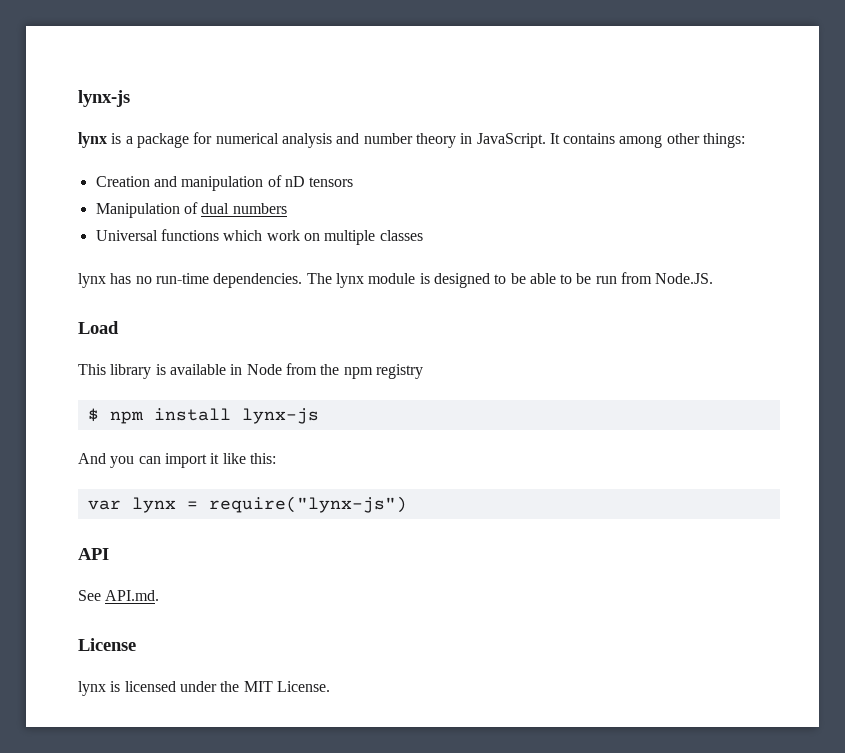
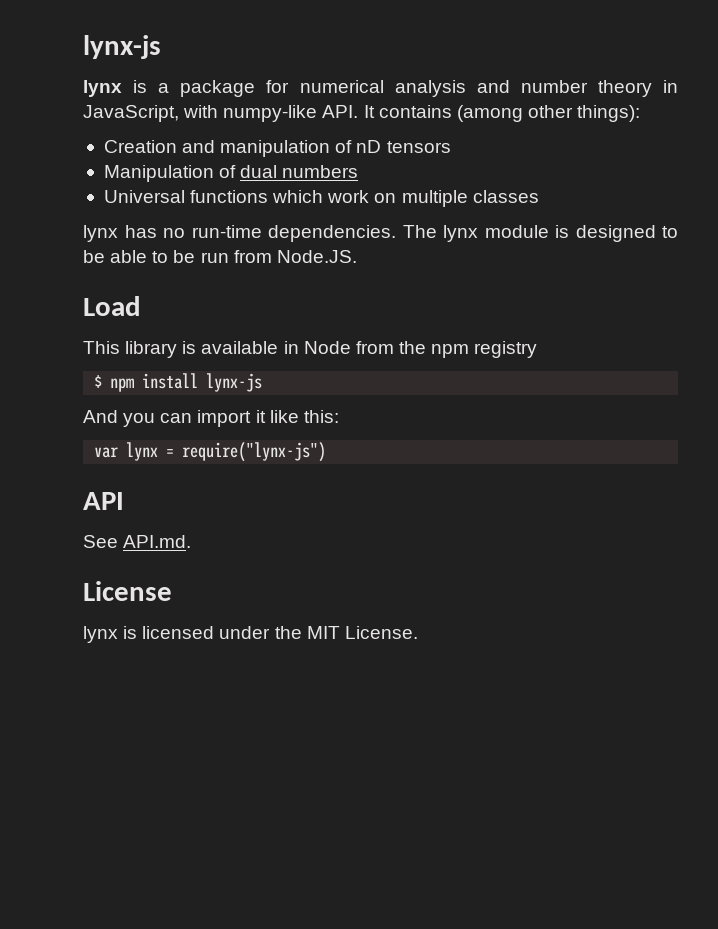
[476,133,746,148] JavaScript. It contains among other things: -> [83,105,641,122] JavaScript, with numpy-like API. It contains (among other things):

